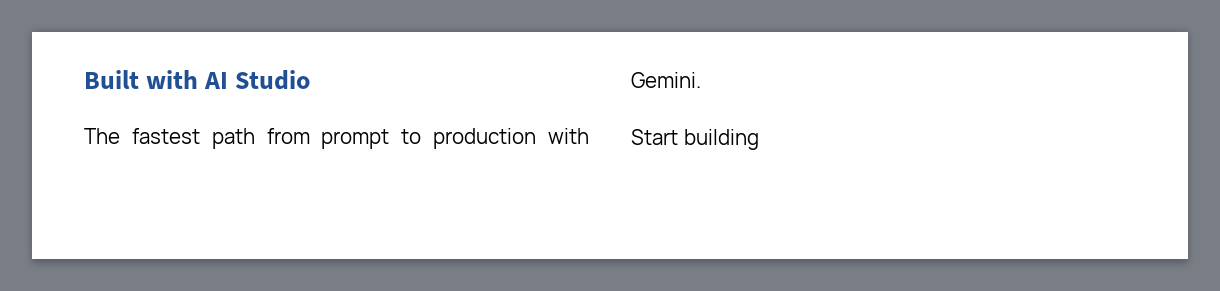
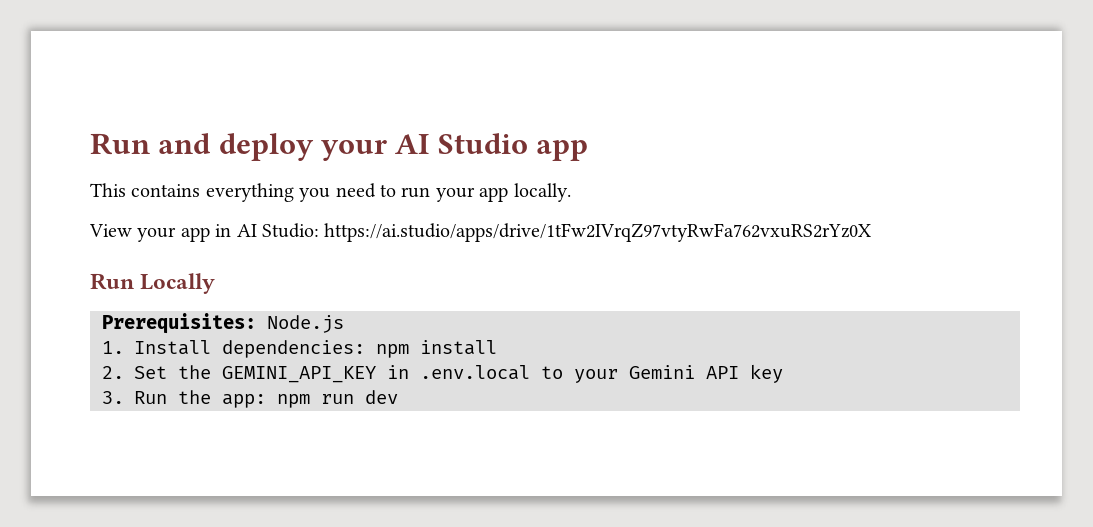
[84,70,311,90] [84,128,589,149] [631,72,701,88] [631,129,759,150] Built with AI Studio // The fastest path from prompt to production with Gemini. // Start building -> [90,133,589,161] [90,183,571,202] [89,223,872,242] [90,273,216,294] [102,313,344,334] [102,340,497,358] [102,364,783,383] [102,390,398,408] Run and deploy your AI Studio app // This contains everything you need to run your app locally. // View your app in AI Studio: https://ai.studio/apps/drive/1tFw2IVrqZ97vtyRwFa762vxuRS2rYz0X // Run Locally // Prerequisites: Node.js // 1. Install dependencies: npm install // 2. Set the GEMINI_API_KEY in .env.local to your Gemini API key // 3. Run the app: npm run dev

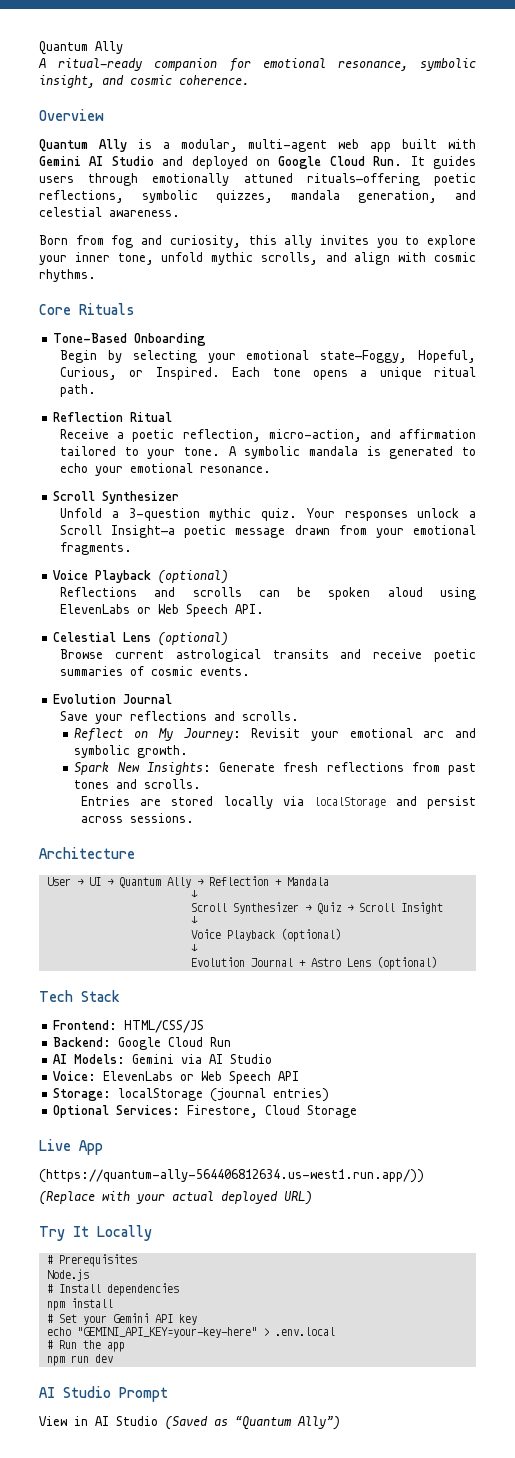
[90,133,589,161] [90,183,571,202] [89,223,872,242] [90,273,134,290] Run and deploy your AI Studio app // This contains everything you need to run your app locally. // View your app in AI Studio: https://ai.studio/apps/drive/1tFw2IVrqZ97vtyRwFa762vxuRS2rYz0X // Run -> [39,41,123,55] [38,58,476,72] [39,75,249,88] [39,109,104,121] [39,139,477,152] [39,156,476,169] [39,173,476,186] [39,190,476,203] [39,207,180,217] [39,235,476,248] [39,252,476,265] [39,269,96,282] [39,303,135,315] [53,333,207,346] [60,350,476,363] [60,367,476,380] [60,384,97,397] [53,412,173,422] [60,429,476,442] [60,446,476,459] [60,463,272,476] [53,491,180,504] [60,508,476,521] [60,525,476,538] [60,542,133,555] [53,570,229,584] [60,587,477,600] [60,604,265,617] [53,632,229,646] [60,649,476,662] [60,666,251,676] [53,694,173,704] [60,711,300,724] [74,728,476,742] [74,745,189,758] [74,762,476,775] [74,779,202,789] [81,796,476,809] [81,813,195,823] [39,847,135,859] [46,876,329,888] [190,890,198,898] [190,902,443,914] [190,916,198,924] [190,928,341,942] [190,944,198,952] [190,956,437,970] [39,990,120,1002] [53,1020,205,1033] [53,1037,232,1050] [53,1054,273,1064] [53,1071,300,1084] [53,1088,330,1102] [53,1105,358,1118] [39,1139,103,1155] [39,1169,424,1183] [39,1191,312,1205] [39,1226,89,1241] Quantum Ally // A ritual-ready companion for emotional resonance, symbolic insight, and cosmic coherence. // Overview // Quantum Ally is a modular, multi-agent web app built with Gemini AI Studio and deployed on Google Cloud Run. It guides users through emotionally attuned rituals—offering poetic reflections, symbolic quizzes, mandala generation, and celestial awareness. // Born from fog and curiosity, this ally invites you to explore your inner tone, unfold mythic scrolls, and align with cosmic rhythms. // Core Rituals // Tone-Based Onboarding // Begin by selecting your emotional state—Foggy, Hopeful, Curious, or Inspired. Each tone opens a unique ritual path. // Reflection Ritual // Receive a poetic reflection, micro-action, and affirmation tailored to your tone. A symbolic mandala is generated to echo your emotional resonance. // Scroll Synthesizer // Unfold a 3-question mythic quiz. Your responses unlock a Scroll Insight—a poetic message drawn from your emotional fragments. // Voice Playback (optional) // Reflections and scrolls can be spoken aloud using ElevenLabs or Web Speech API. // Celestial Lens (optional) // Browse current astrological transits and receive poetic summaries of cosmic events. // Evolution Journal // Save your reflections and scrolls. // Reflect on My Journey: Revisit your emotional arc and symbolic growth. // Spark New Insights: Generate fresh reflections from past tones and scrolls. // Entries are stored locally via localStorage and persist across sessions. // Architecture // User → UI → Quantum Ally → Reflection + Mandala // ↓ // Scroll Synthesizer → Quiz → Scroll Insight // ↓ // Voice Playback (optional) // ↓ // Evolution Journal + Astro Lens (optional) // Tech Stack // Frontend: HTML/CSS/JS // Backend: Google Cloud Run // AI Models: Gemini via AI Studio // Voice: ElevenLabs or Web Speech API // Storage: localStorage (journal entries) // Optional Services: Firestore, Cloud Storage // Live App // (https://quantum-ally-564406812634.us-west1.run.app/)) // (Replace with your actual deployed URL) // Try It
[102,313,256,334] Prerequisites: -> [46,1254,137,1267] # Prerequisites //
[102,340,365,358] 1. Install dependencies: -> [46,1283,179,1296] # Install dependencies //
[102,365,563,383] 2. Set the GEMINI_API_KEY in .env.local to -> [46,1314,77,1323] # Set
[102,391,124,404] 3. -> [46,1327,335,1338] [46,1340,53,1349] echo "GEMINI_API_KEY=your-key-here" > .env.local // #
[222,394,266,408] app: -> [106,1342,125,1352] app //
(398, 397) none -> [39,1386,168,1402] [39,1416,340,1430] // AI Studio Prompt // View in AI Studio (Saved as “Quantum Ally”)

